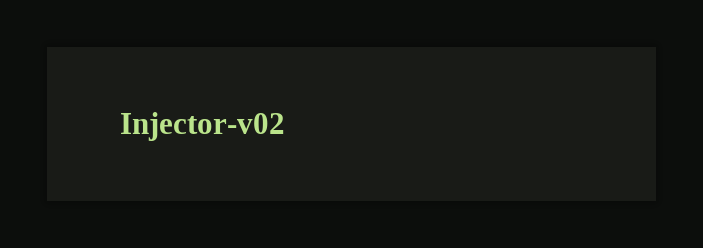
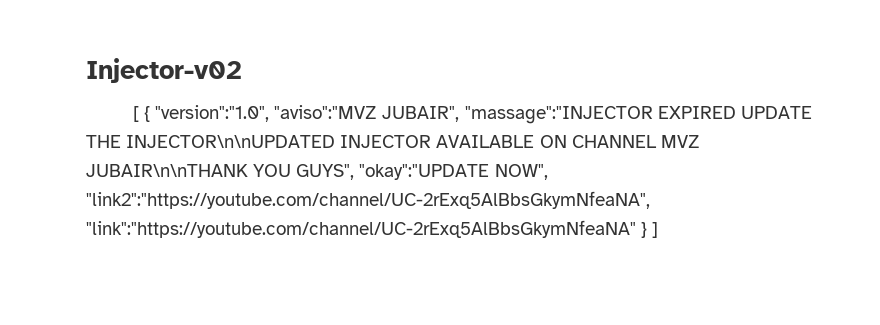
(285, 126) none -> [132,105,812,124] [86,135,700,148] [86,164,548,180] [86,191,650,209] [86,220,659,238] // [ { "version":"1.0", "aviso":"MVZ JUBAIR", "massage":"INJECTOR EXPIRED UPDATE THE INJECTOR\n\nUPDATED INJECTOR AVAILABLE ON CHANNEL MVZ JUBAIR\n\nTHANK YOU GUYS", "okay":"UPDATE NOW", "link2":"https://youtube.com/channel/UC-2rExq5AlBbsGkymNfeaNA", "link":"https://youtube.com/channel/UC-2rExq5AlBbsGkymNfeaNA" } ]

